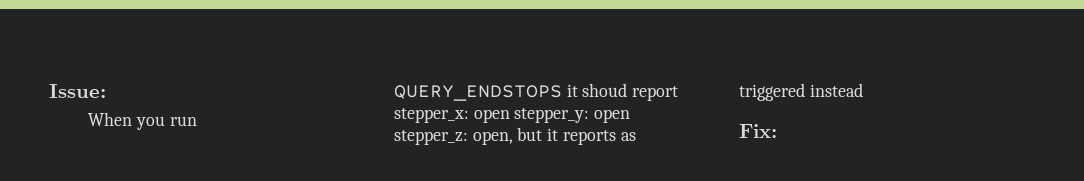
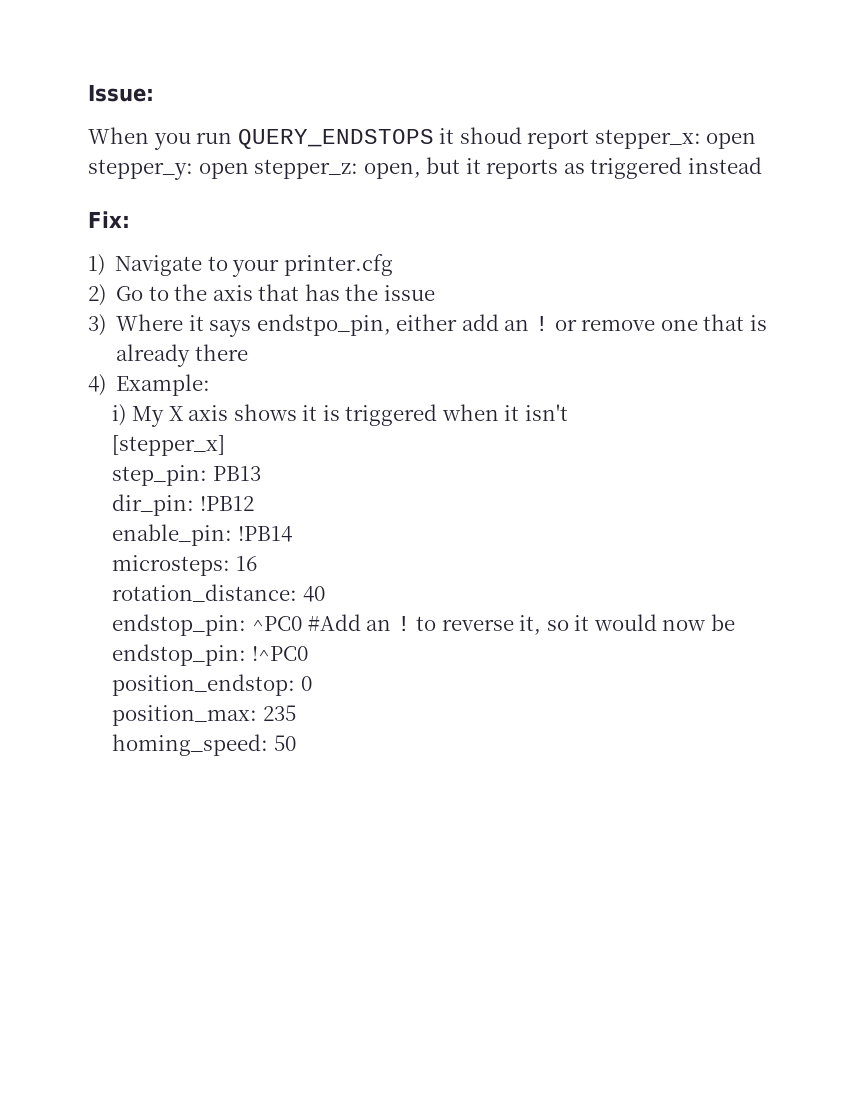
(777, 131) none -> [88,254,393,277] [88,284,435,306] [88,314,767,337] [116,344,248,367] [88,374,211,396] [112,404,568,427] [112,435,226,456] [112,465,261,486] [112,494,254,516] [112,524,292,546] [112,555,257,576] [112,584,325,602] [112,614,735,636] [112,644,308,666] [112,674,312,696] [112,705,296,726] [112,734,296,756] // 1) Navigate to your printer.cfg // 2) Go to the axis that has the issue // 3) Where it says endstpo_pin, either add an ! or remove one that is already there // 4) Example: // i) My X axis shows it is triggered when it isn't // [stepper_x] // step_pin: PB13 // dir_pin: !PB12 // enable_pin: !PB14 // microsteps: 16 // rotation_distance: 40 // endstop_pin: ^PC0 #Add an ! to reverse it, so it would now be endstop_pin: !^PC0 // position_endstop: 0 // position_max: 235 // homing_speed: 50

